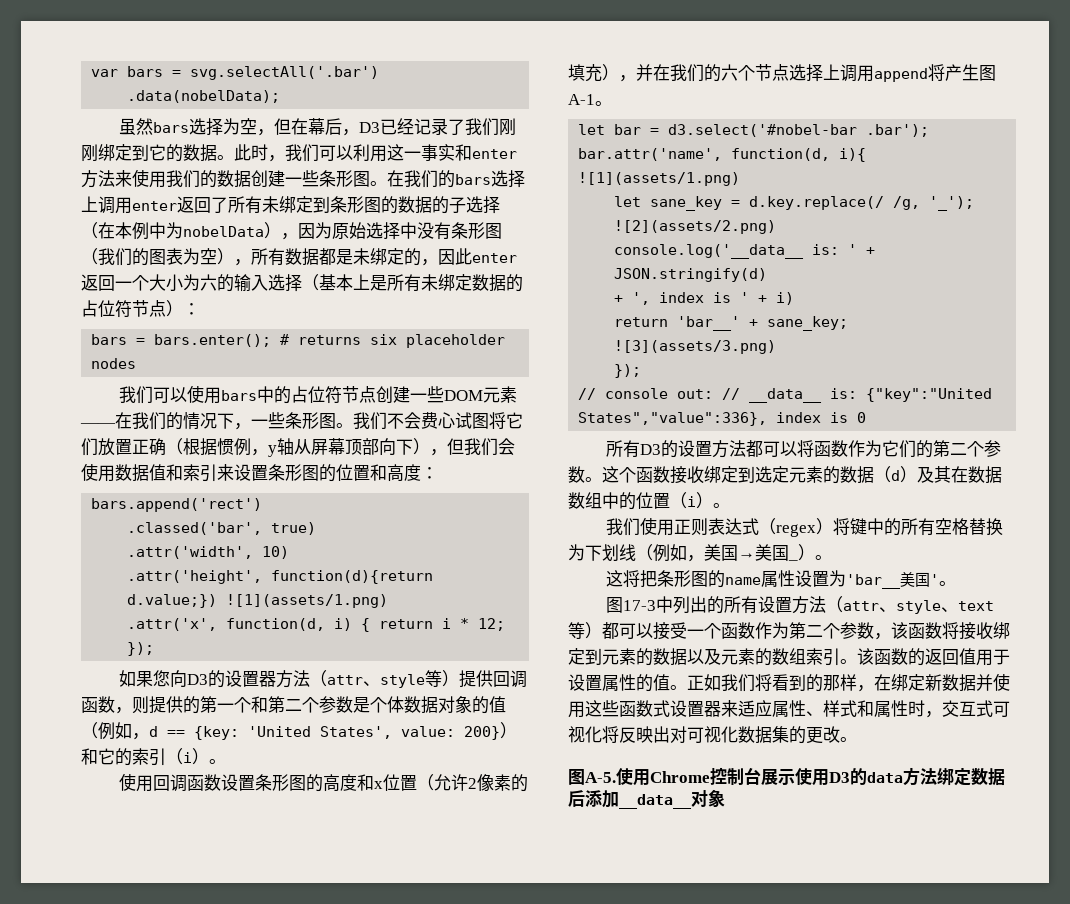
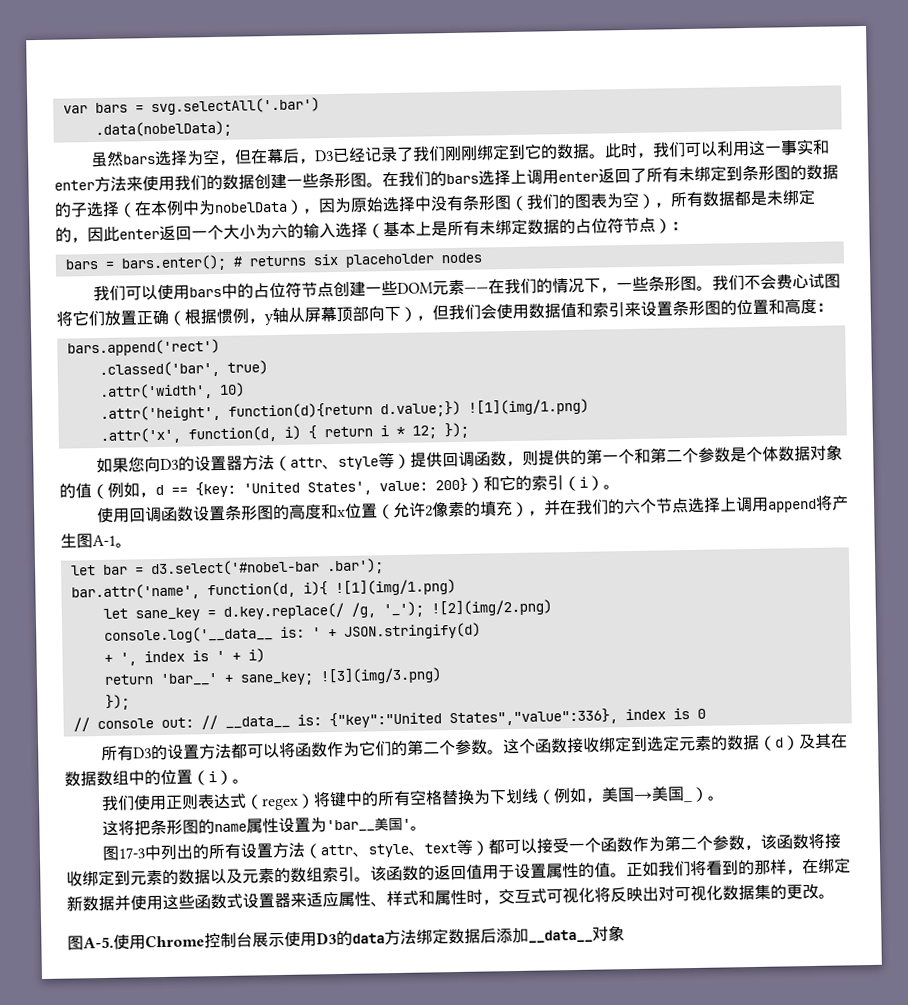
[226,594,389,608] ![1](assets/1.png) -> [467,398,589,416] ![1](img/1.png)
[578,172,741,186] ![1](assets/1.png) -> [334,578,456,597] ![1](img/1.png)
[614,220,777,234] ![2](assets/2.png) -> [430,599,552,617] ![2](img/2.png)
[614,340,777,354] ![3](assets/3.png) -> [319,667,442,685] ![3](img/3.png)

